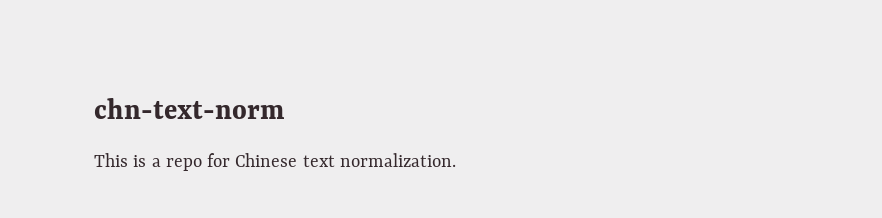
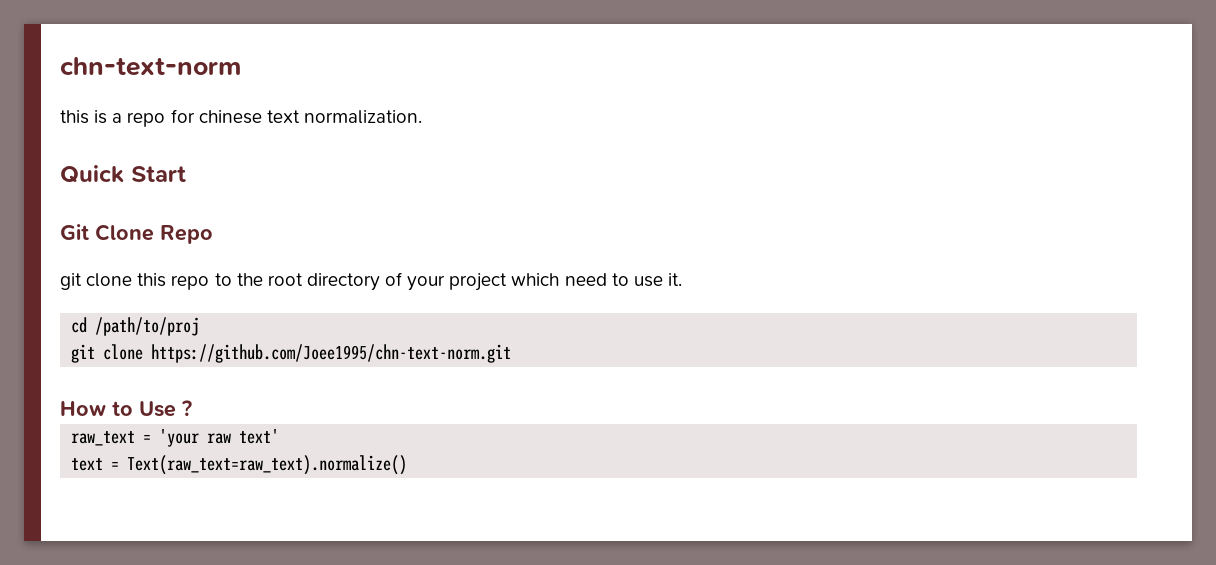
[94,153,128,167] This -> [60,110,89,124] this
[235,153,298,167] Chinese -> [198,110,262,124] chinese
(456, 160) none -> [60,165,186,183] [60,224,213,244] [60,272,682,291] [71,317,200,336] [71,344,512,363] [60,400,192,417] [71,429,280,447] [71,455,408,475] // Quick Start // Git Clone Repo // git clone this repo to the root directory of your project which need to use it. // cd /path/to/proj // git clone https://github.com/Joee1995/chn-text-norm.git // How to Use ? // raw_text = 'your raw text' // text = Text(raw_text=raw_text).normalize()

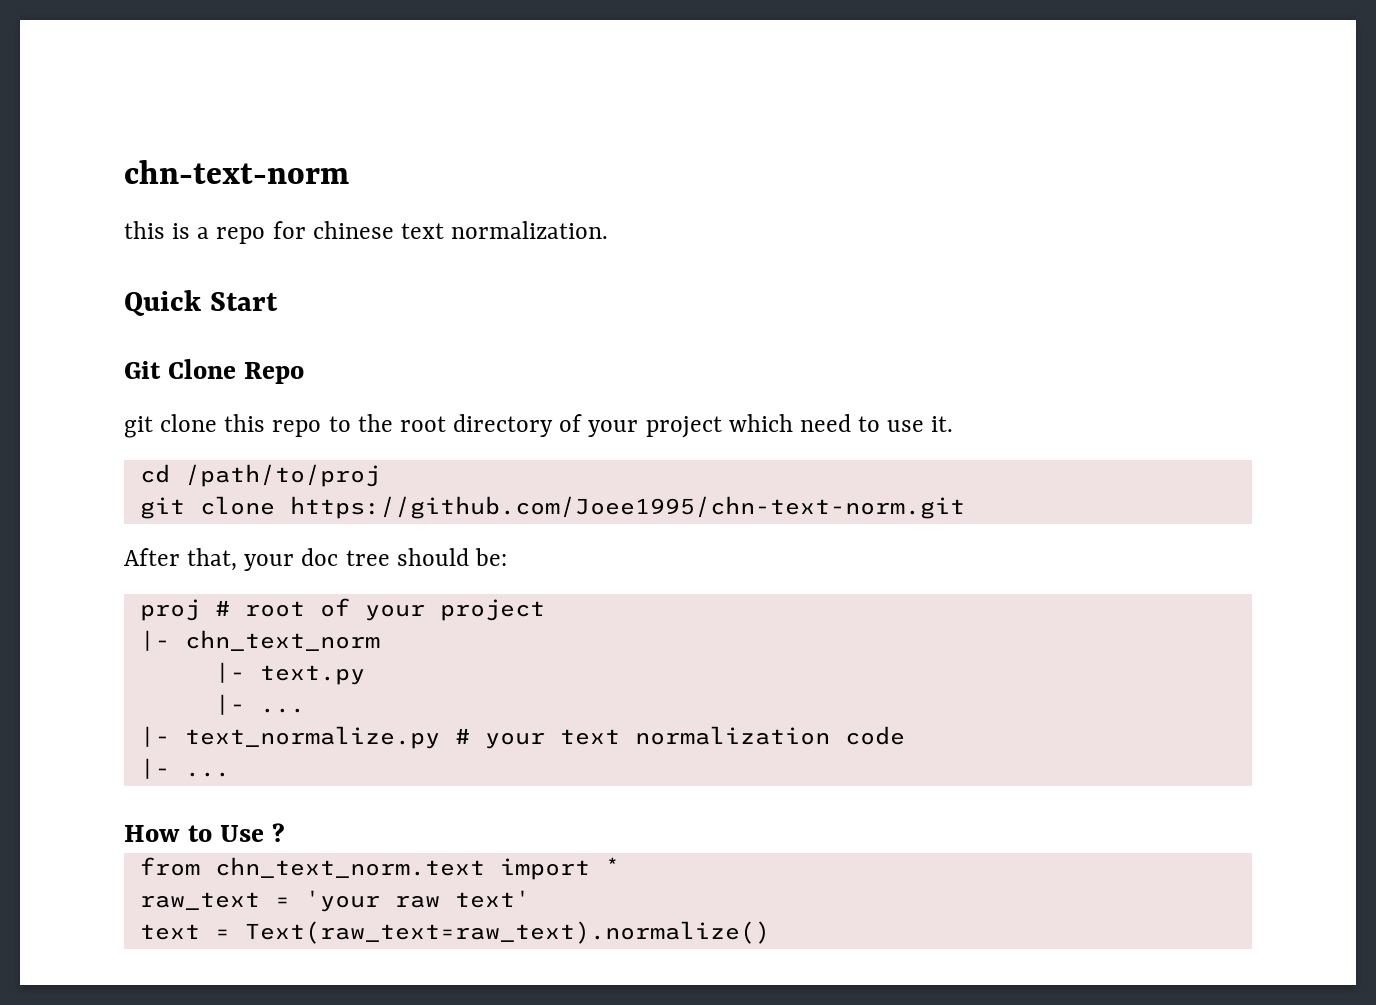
(512, 353) none -> [124,548,507,571] [139,598,545,621] [139,630,380,651] [214,662,365,685] [214,694,305,715] [139,726,905,749] [139,758,230,779] // After that, your doc tree should be: // proj # root of your project // |- chn_text_norm // |- text.py // |- ... // |- text_normalize.py # your text normalization code // |- ...
(192, 408) none -> [139,857,620,880] // from chn_text_norm.text import *

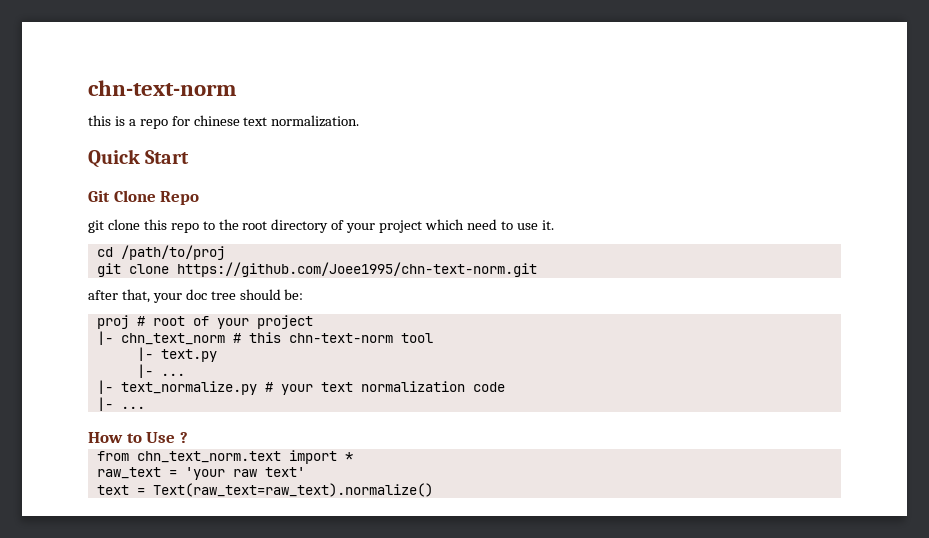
[124,548,180,566] After -> [88,290,118,300] after
(380, 640) none -> [232,332,433,343] # this chn-text-norm tool

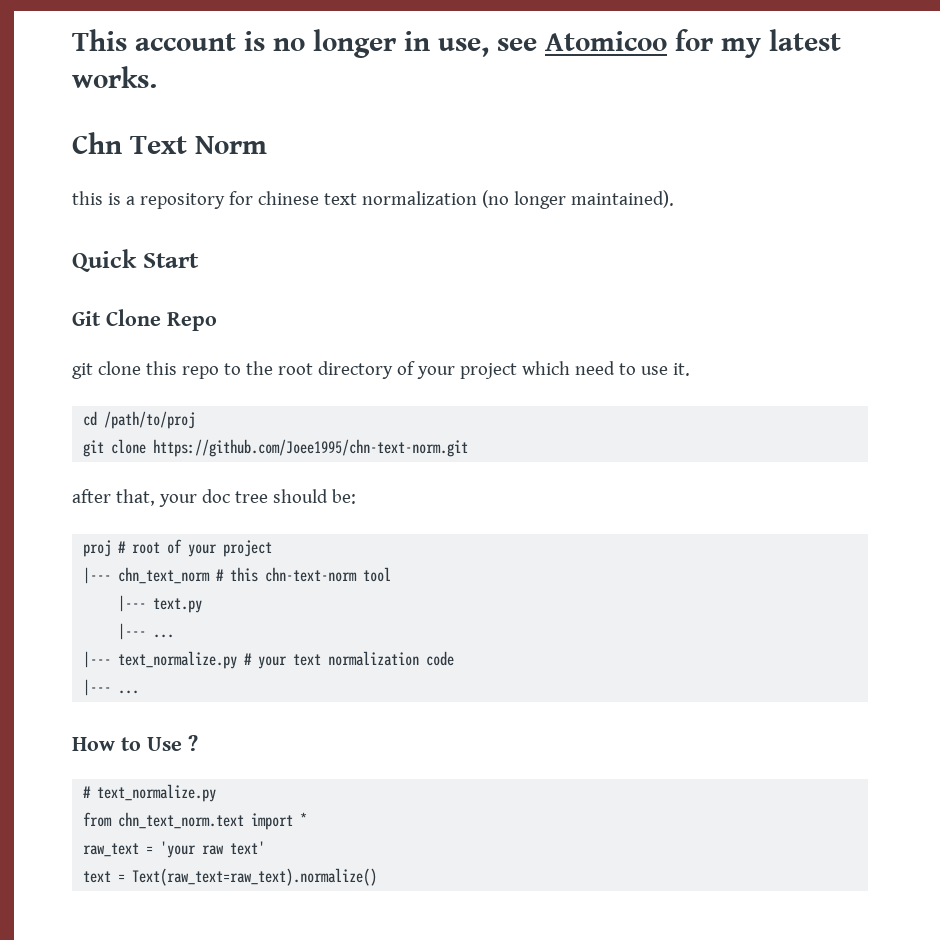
[88,80,237,96] chn-text-norm -> [72,29,841,58] [72,66,157,88] [72,132,267,154] This account is no longer in use, see Atomicoo for my latest works. // Chn Text Norm
[139,119,168,129] repo -> [139,193,225,209] repository
[271,115,360,127] normalization. -> [361,190,674,209] normalization (no longer maintained).
[96,331,113,345] |- -> [83,567,112,584] |---
[136,347,153,361] |- -> [118,595,147,612] |---
[136,364,185,378] [96,380,113,394] |- ... // |- -> [118,623,175,640] [83,651,112,668] |--- ... // |---
[96,397,113,411] |- -> [83,679,112,696] |---
(188, 437) none -> [83,784,217,802] // # text_normalize.py

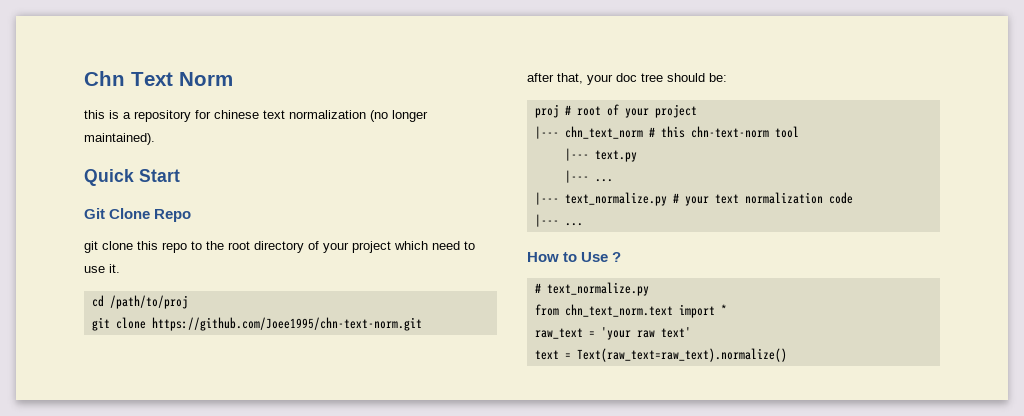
[72,29,841,58] [72,66,157,88] This account is no longer in use, see Atomicoo for my latest works. // -> (84, 78) none

